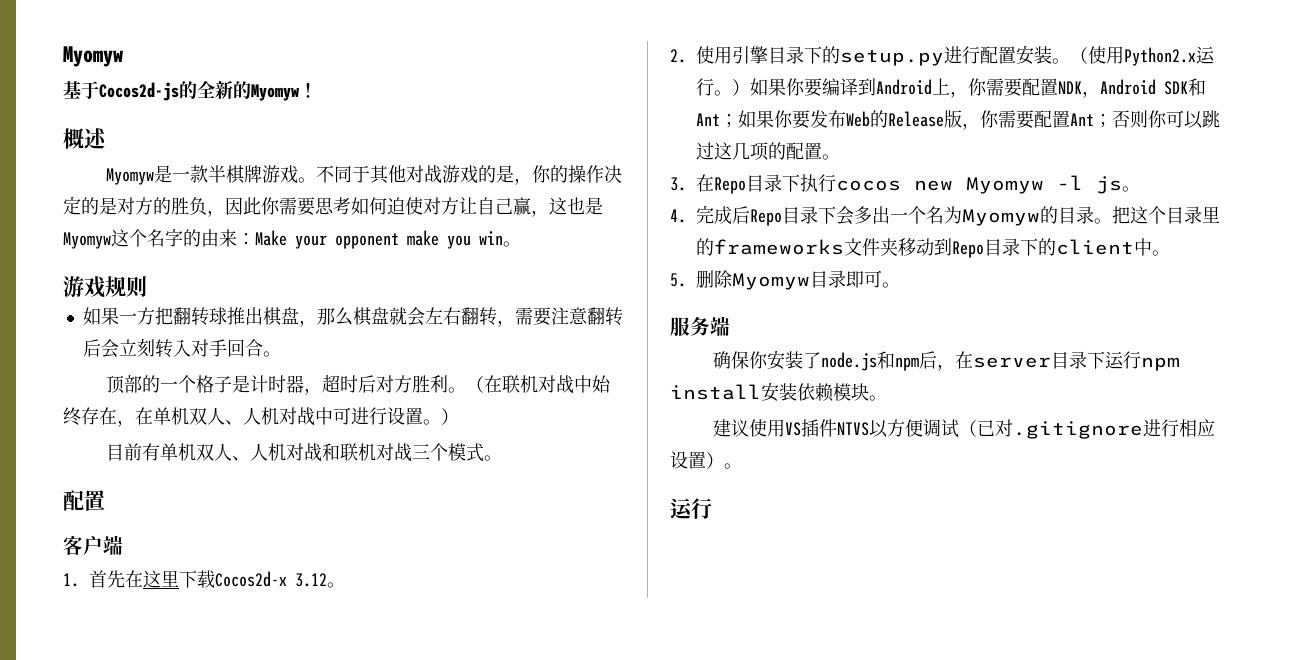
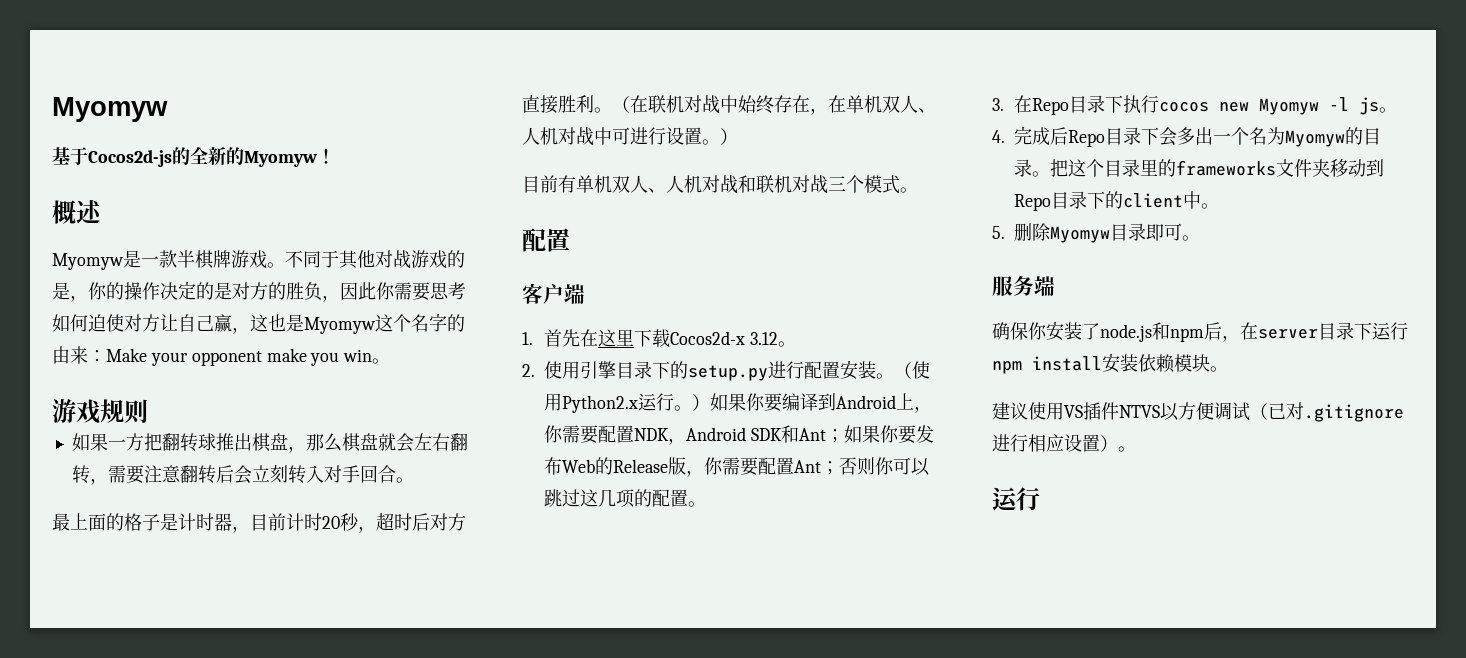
[106,375,197,394] 顶部的一个 -> [52,513,124,531] 最上面的
(323, 391) none -> [250,513,376,533] 目前计时20秒，
(413, 384) none -> [522,95,558,114] 直接

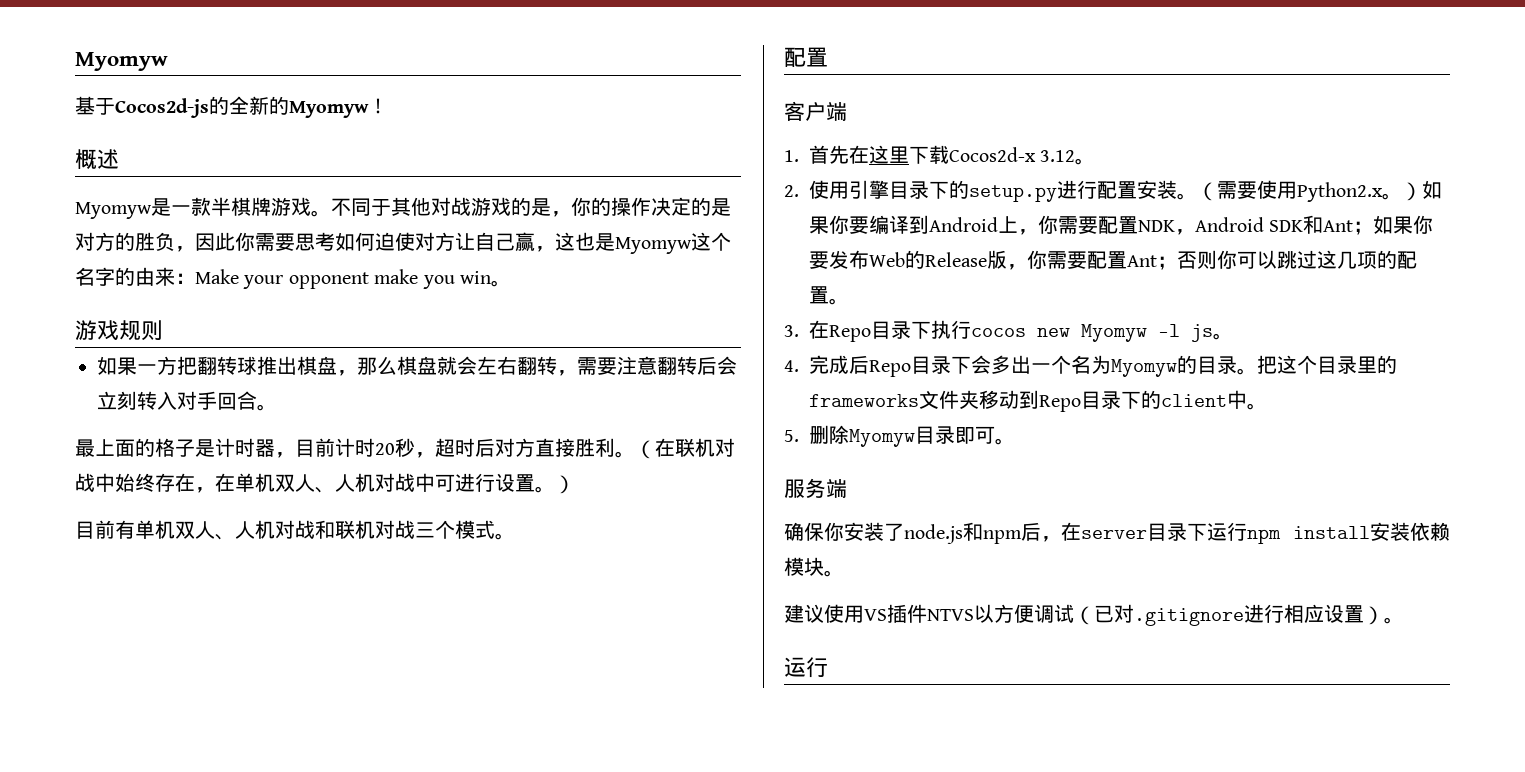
(913, 370) none -> [1217,181,1257,199] 需要
[638,393,675,411] 运行 -> (1383, 192) none

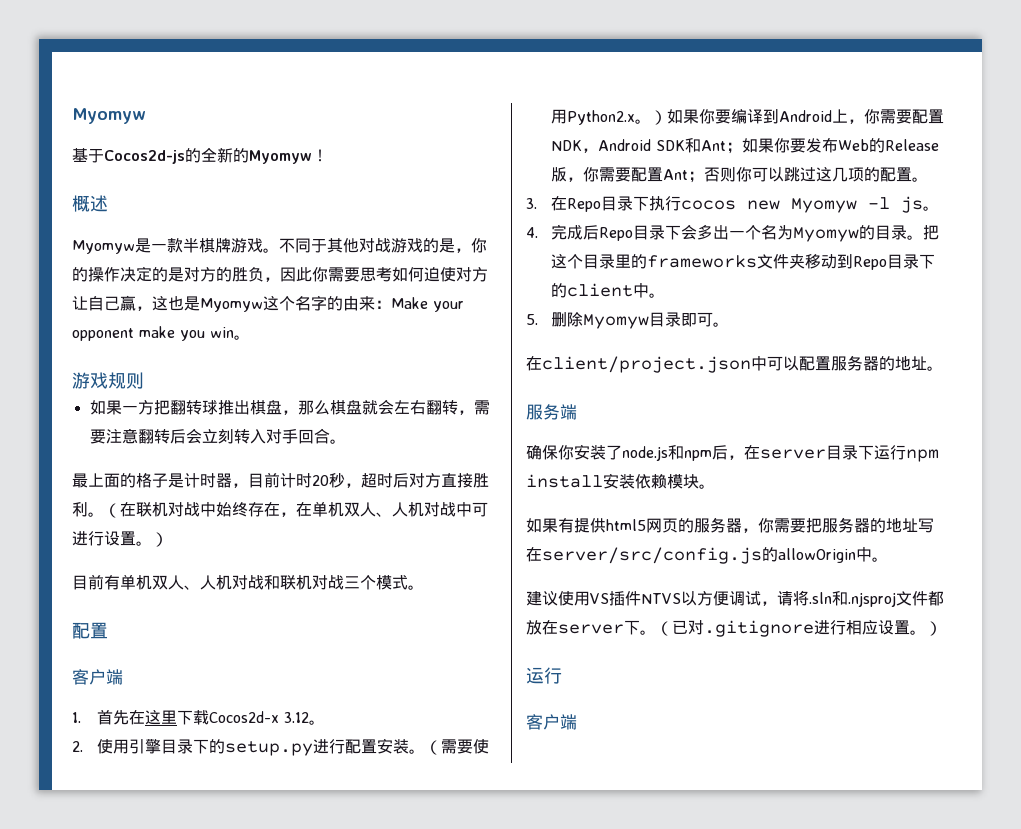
(1015, 441) none -> [526,355,943,373] // 在client/project.json中可以配置服务器的地址。
(844, 573) none -> [526,517,934,533] [526,547,888,564] // 如果有提供html5网页的服务器，你需要把服务器的地址写在server/src/config.js的allowOrigin中。
(1074, 613) none -> [761,590,944,607] [526,620,656,635] ，请将.sln和.njsproj文件都放在server下。
[1364,606,1404,625] [784,657,828,678] ）。 // 运行 -> [910,621,942,636] [526,667,562,684] [526,714,577,730] 。） // 运行 // 客户端

